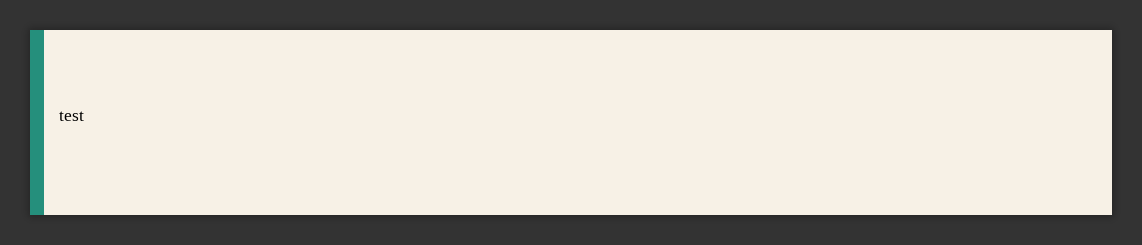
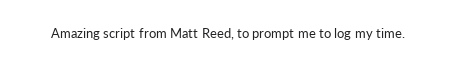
[59,111,84,121] test -> [51,28,406,40] Amazing script from Matt Reed, to prompt me to log my time.

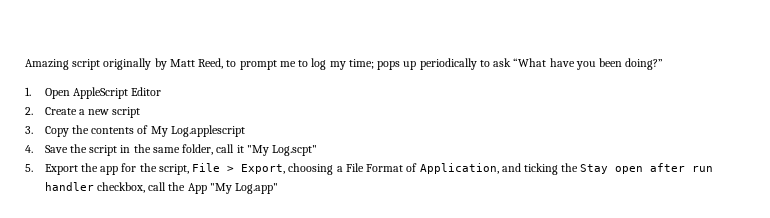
[138,28,167,38] from -> [103,58,167,70] originally by
[376,28,406,38] time. -> [348,58,664,70] [25,87,162,99] [25,107,141,118] [25,125,245,137] [25,144,318,156] [25,163,714,175] [44,182,279,194] time; pops up periodically to ask “What have you been doing?” // 1. Open AppleScript Editor // 2. Create a new script // 3. Copy the contents of My Log.applescript // 4. Save the script in the same folder, call it "My Log.scpt" // 5. Export the app for the script, File > Export, choosing a File Format of Application, and ticking the Stay open after run handler checkbox, call the App "My Log.app"

